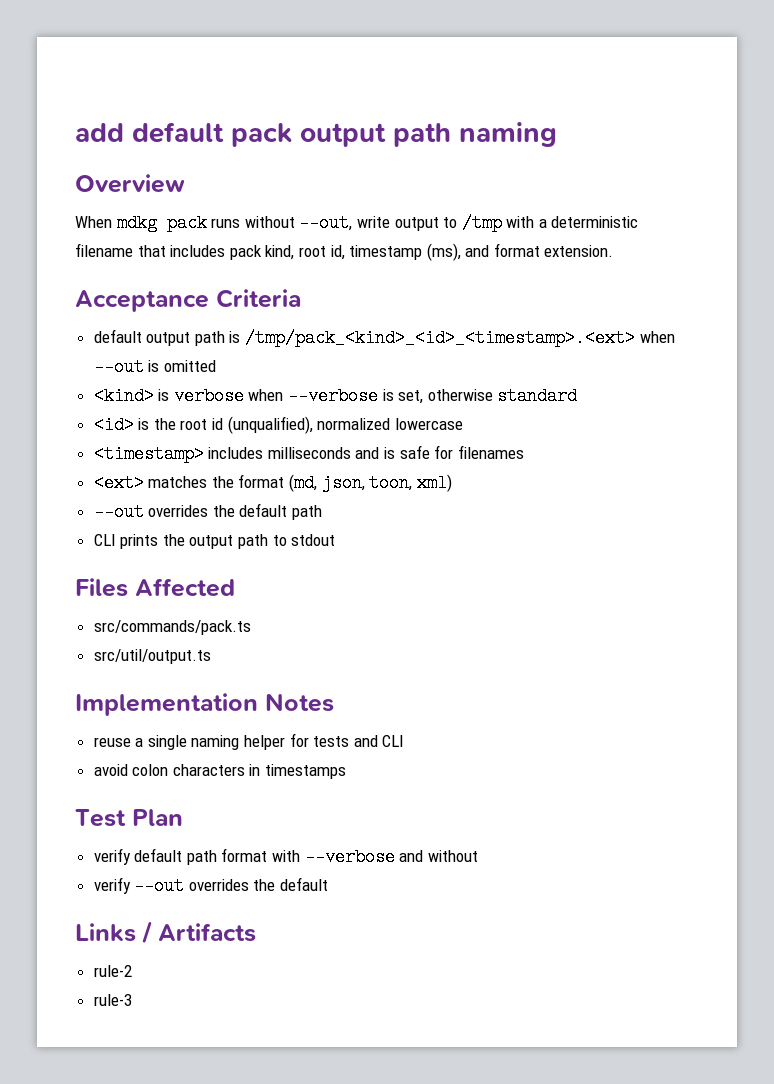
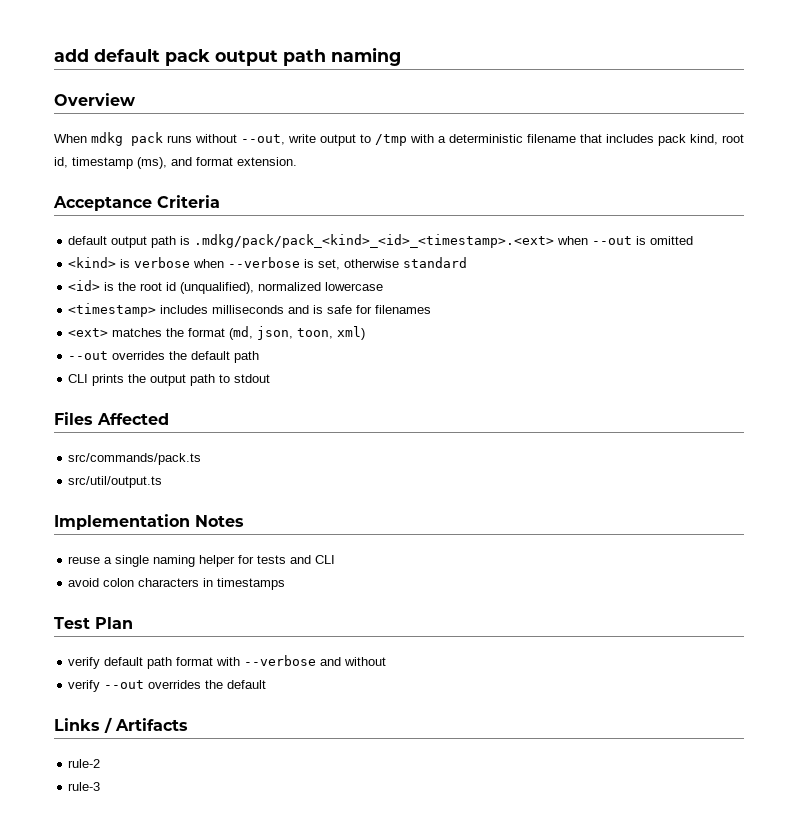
[245,329,636,347] /tmp/pack_<kind>_<id>_<timestamp>.<ext> -> [194,234,555,248] .mdkg/pack/pack_<kind>_<id>_<timestamp>.<ext>

